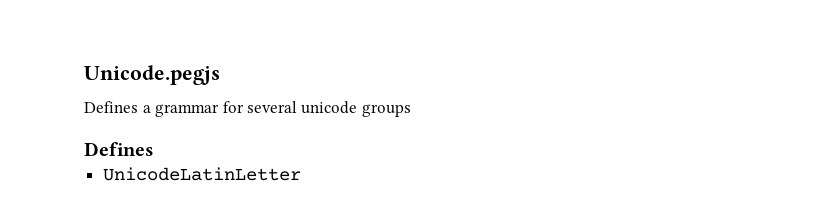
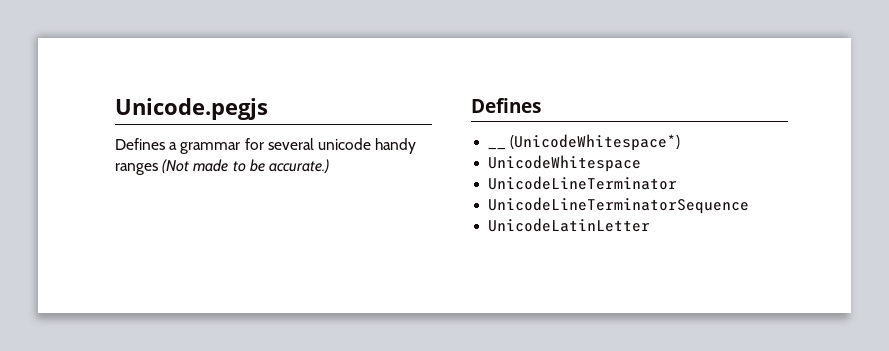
[361,104,411,117] [84,142,154,156] groups // Defines -> [375,138,417,154] [115,159,329,175] [471,98,541,113] [488,134,681,151] [488,155,642,172] [488,176,678,190] [488,197,750,214] handy ranges (Not made to be accurate.) // Defines // __ (UnicodeWhitespace*) // UnicodeWhitespace // UnicodeLineTerminator // UnicodeLineTerminatorSequence

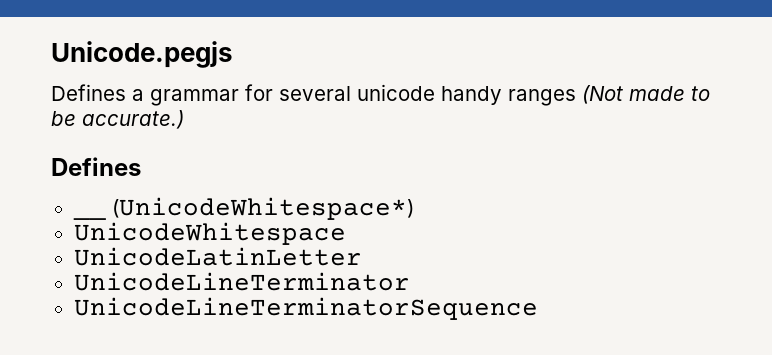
(642, 163) none -> [73,247,362,266] // UnicodeLatinLetter
[488,218,651,232] // UnicodeLatinLetter -> (538, 308) none

